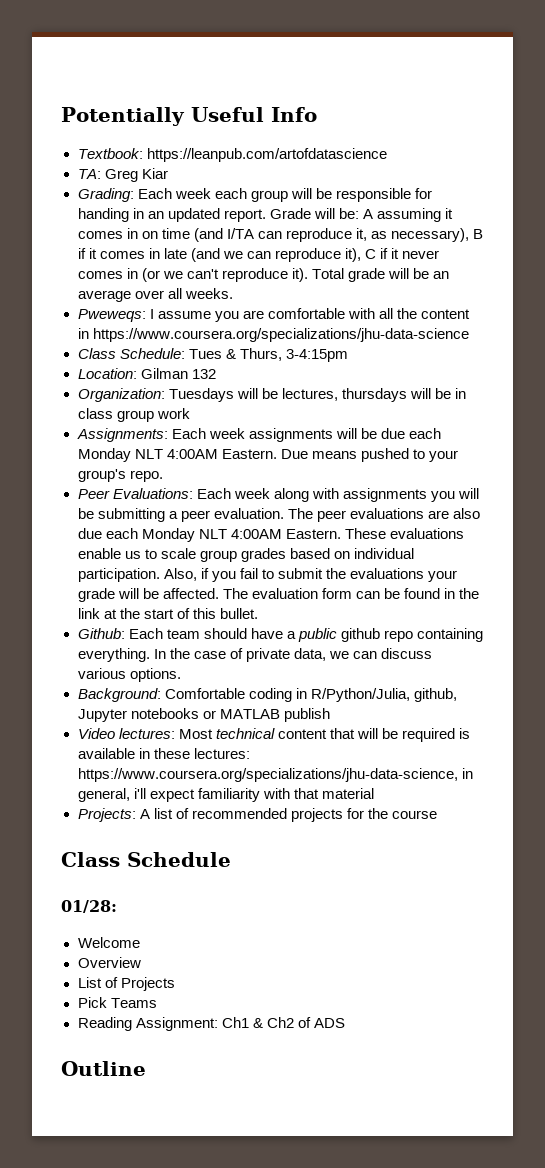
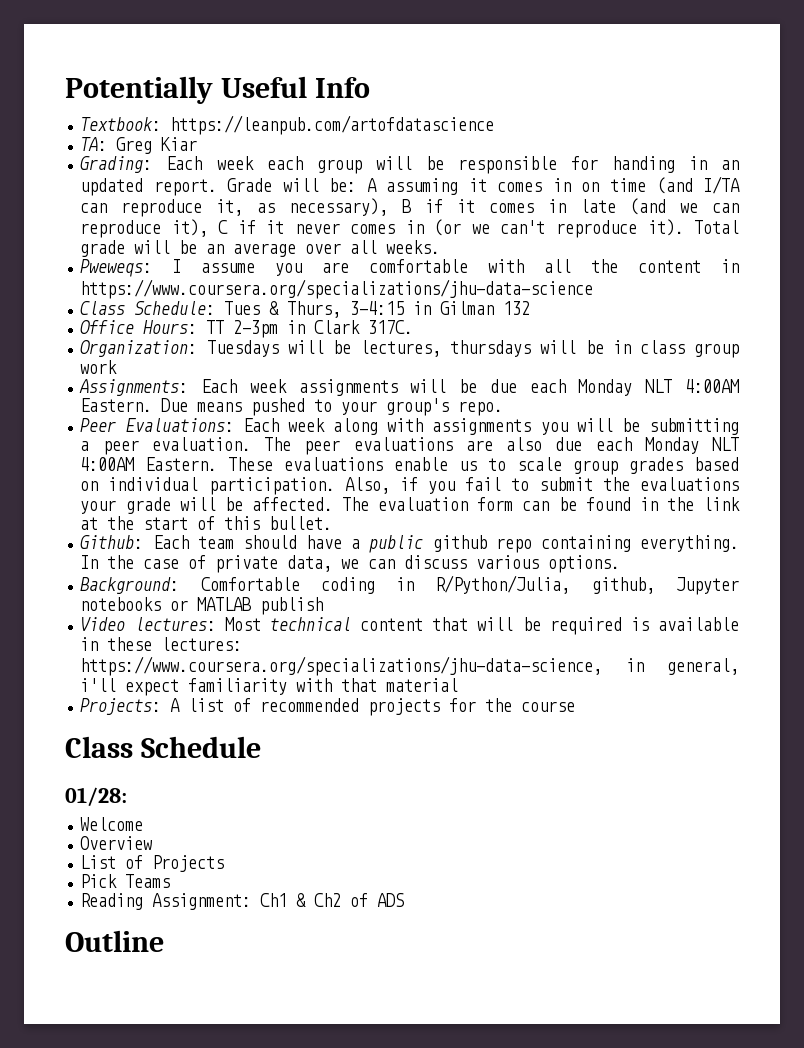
[285,349,348,362] [77,368,137,379] 3-4:15pm // Location: -> [350,301,432,315] 3-4:15 in
(216, 374) none -> [80,320,414,338] // Office Hours: TT 2-3pm in Clark 317C.

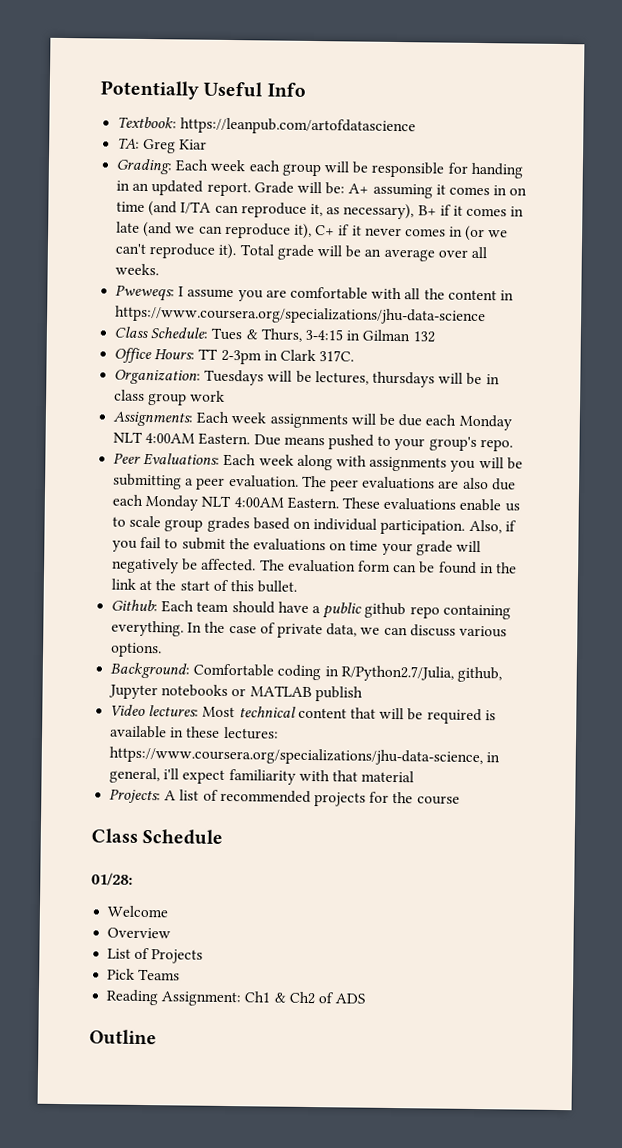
[366,178,377,192] A -> [348,183,370,194] A+
[402,199,412,213] B -> [417,205,437,216] B+
[218,220,229,234] C -> [315,225,336,236] C+
(739, 484) none -> [329,540,379,551] on time
(216, 504) none -> [112,557,180,574] negatively
[435,575,571,594] R/Python/Julia, -> [340,665,454,682] R/Python2.7/Julia,

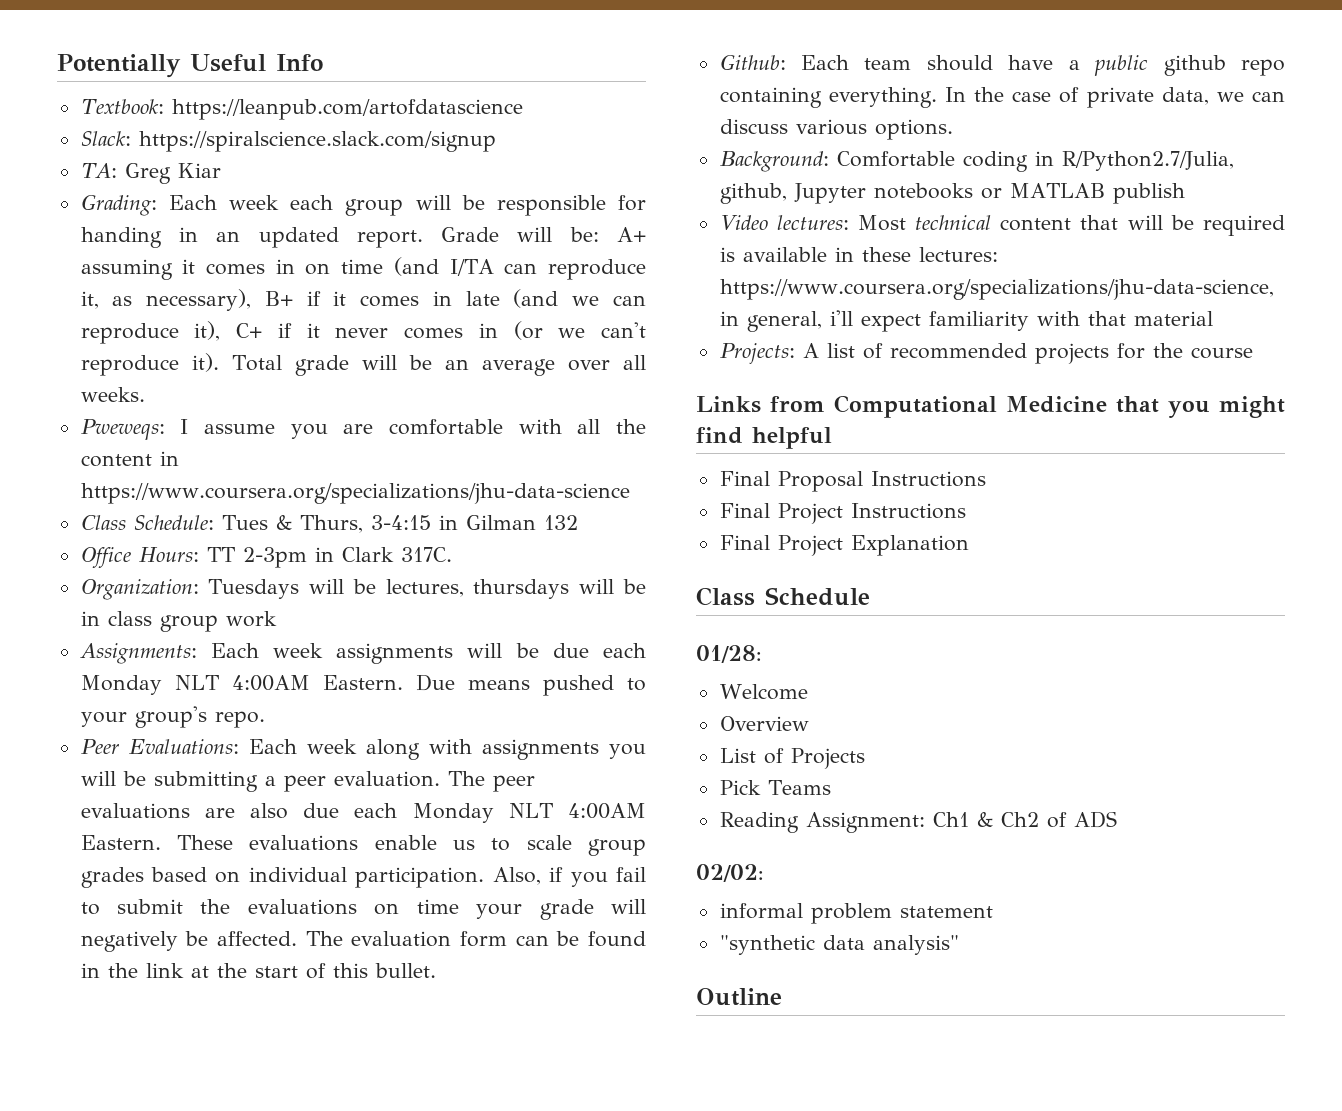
(417, 126) none -> [80,131,496,152] // Slack: https://spiralscience.slack.com/signup
(460, 800) none -> [696,395,1285,418] [696,427,832,449] [719,471,986,492] [719,503,966,524] [719,535,969,556] // Links from Computational Medicine that you might find helpful // Final Proposal Instructions // Final Project Instructions // Final Project Explanation
(367, 998) none -> [696,864,764,882] [719,903,993,924] [719,935,959,955] // 02/02: // informal problem statement // "synthetic data analysis"

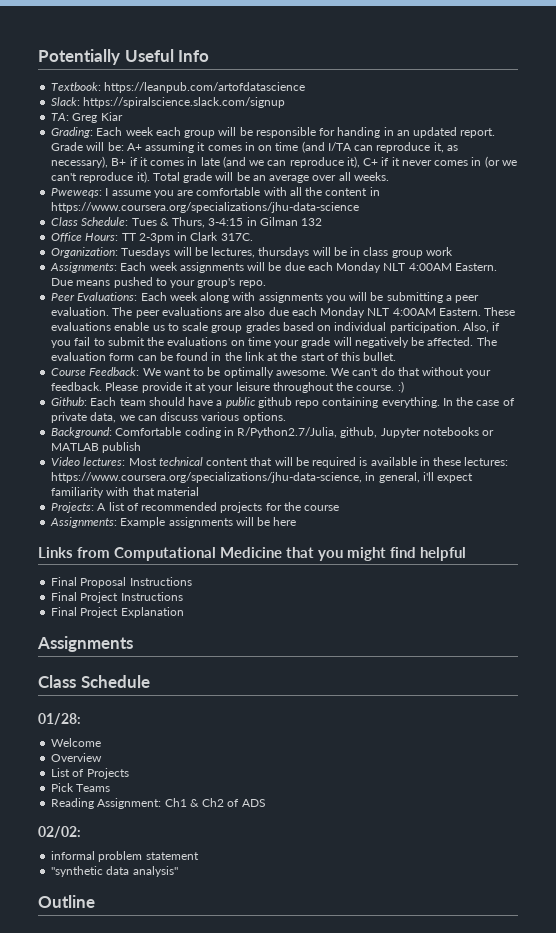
(436, 970) none -> [51,367,492,378] [51,381,404,393] // Course Feedback: We want to be optimally awesome. We can't do that without your feedback. Please provide it at your leisure throughout the course. :)
(1253, 353) none -> [50,517,297,528] // Assignments: Example assignments will be here
(969, 545) none -> [37,636,133,652] // Assignments

